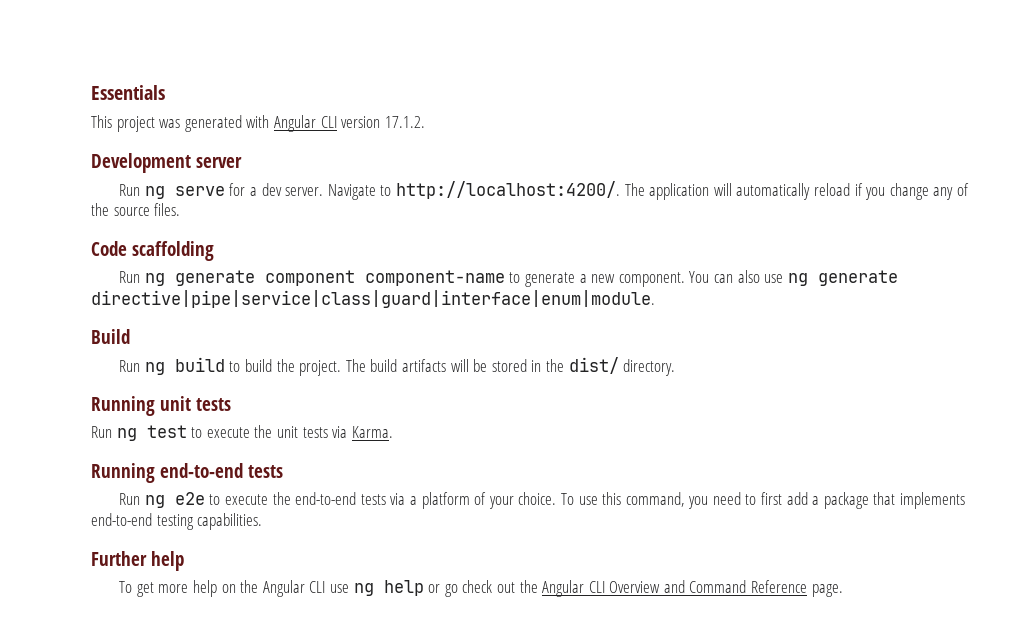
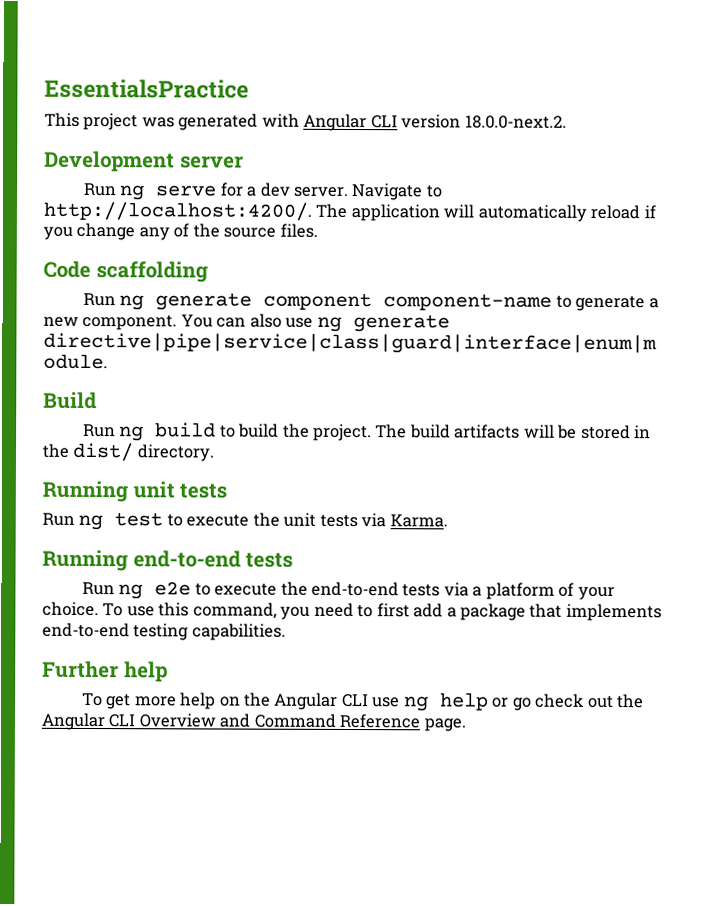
[91,85,165,100] Essentials -> [44,78,249,99] EssentialsPractice
[384,116,425,128] 17.1.2. -> [464,115,567,129] 18.0.0-next.2.

